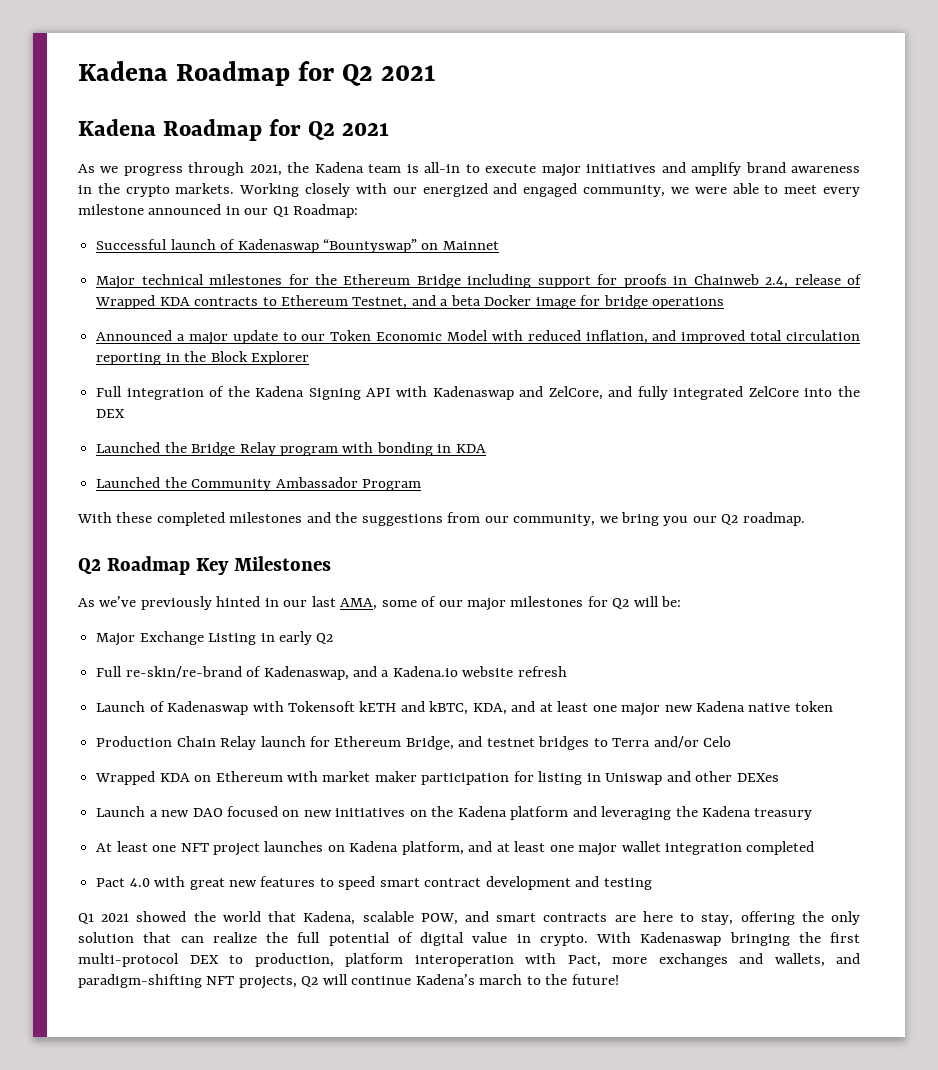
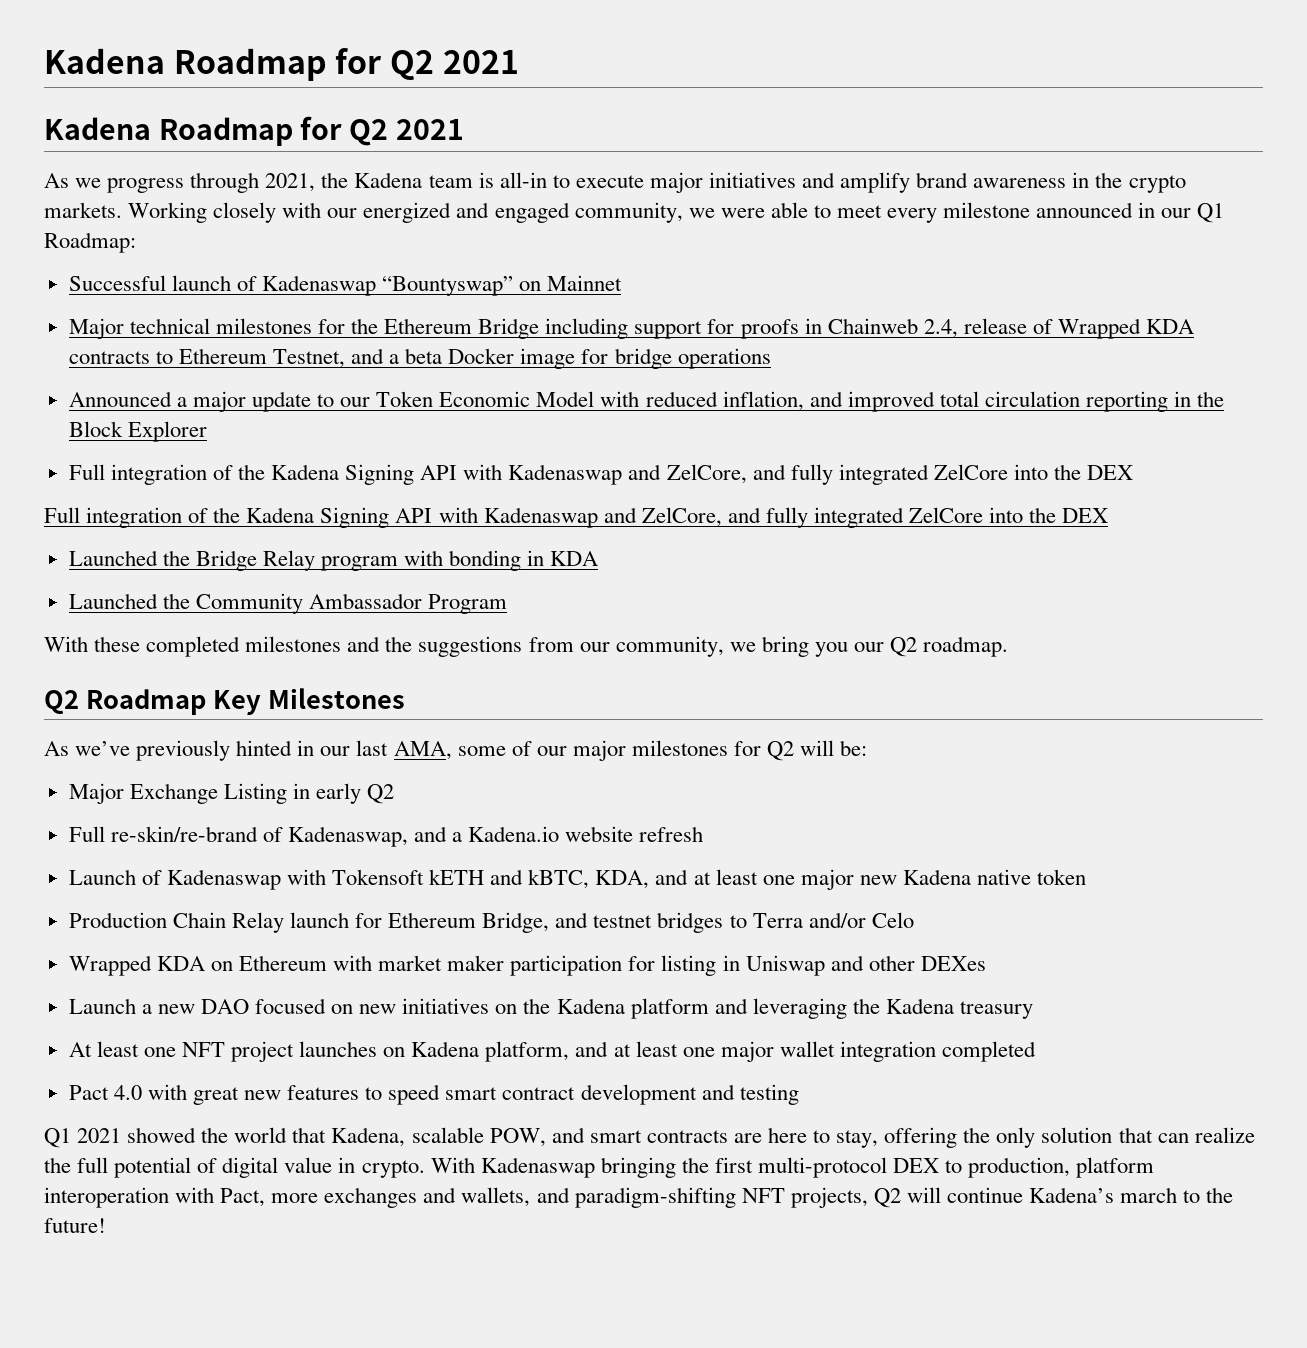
(126, 413) none -> [44,507,1109,528] // Full integration of the Kadena Signing API with Kadenaswap and ZelCore, and fully integrated ZelCore into the DEX

